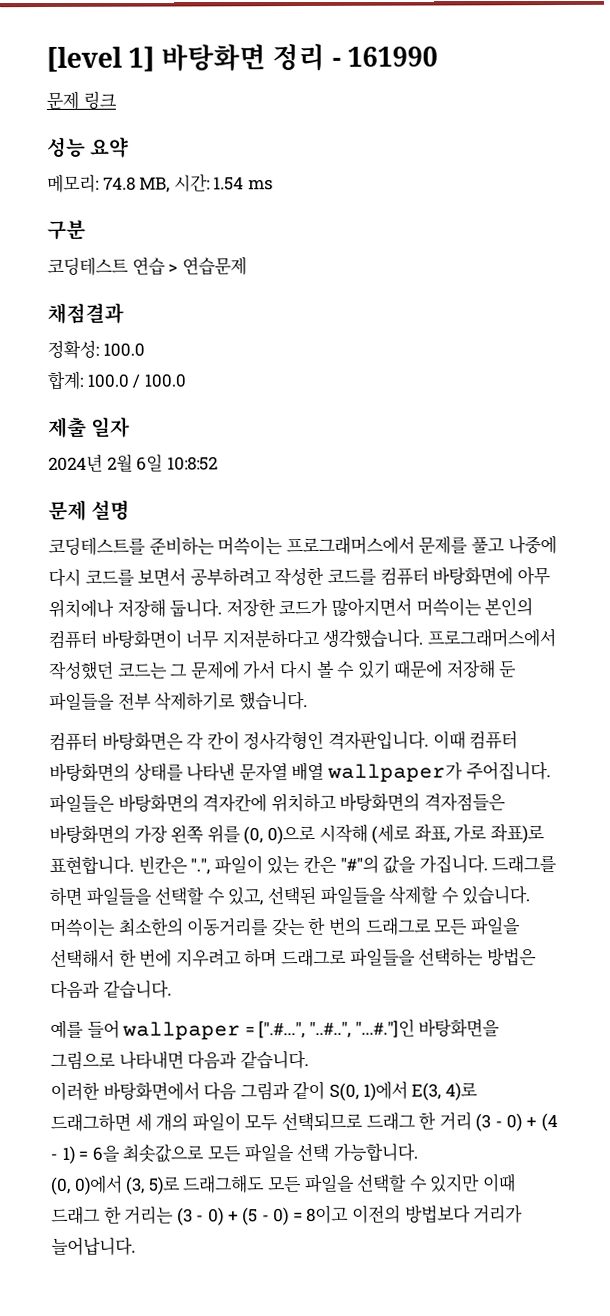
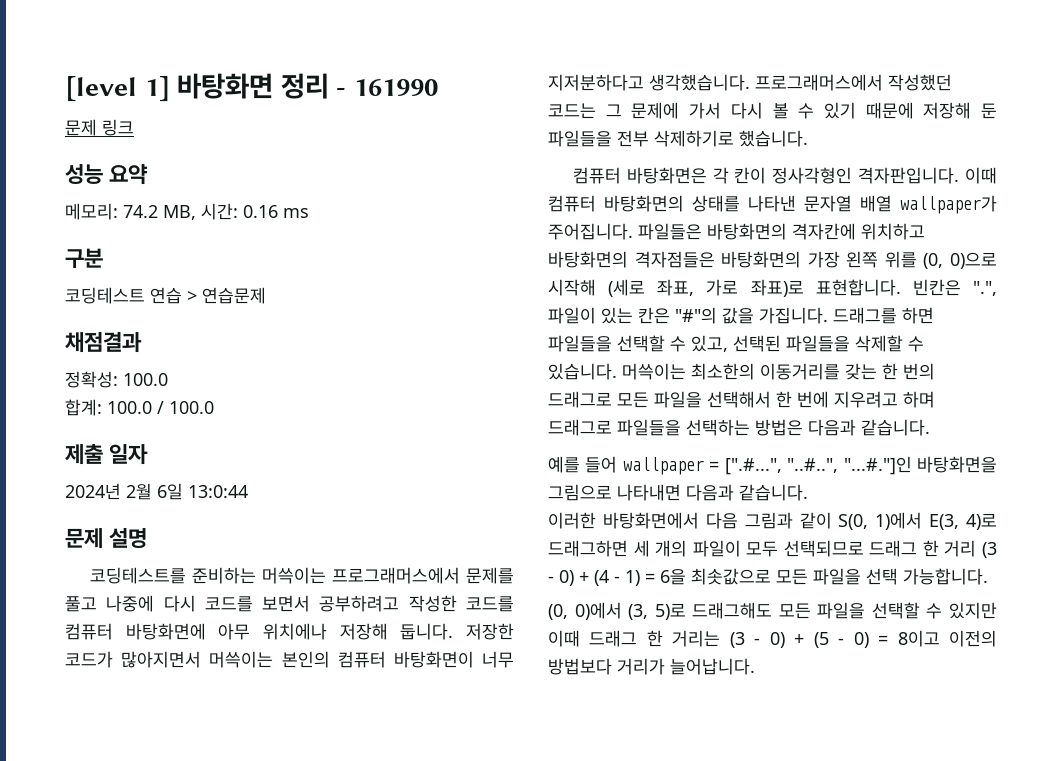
[102,176,136,191] 74.8 -> [123,205,158,218] 74.2
[213,176,245,191] 1.54 -> [243,205,278,218] 0.16
[166,456,218,471] 10:8:52 -> [188,485,248,498] 13:0:44

